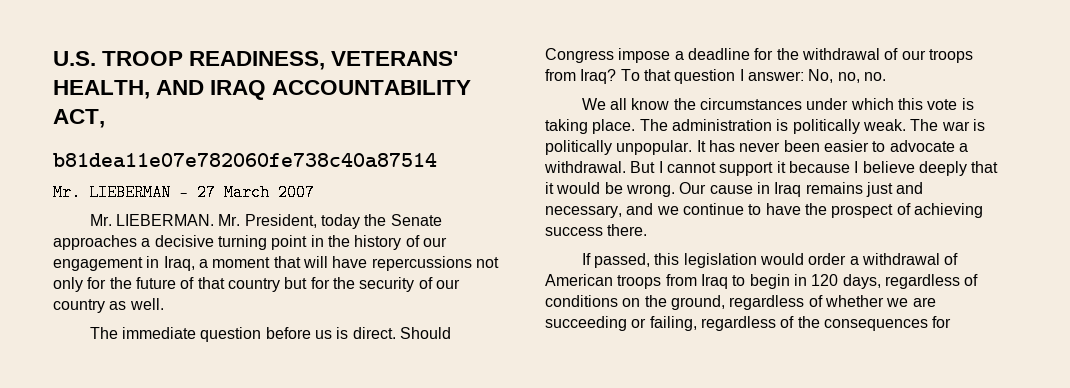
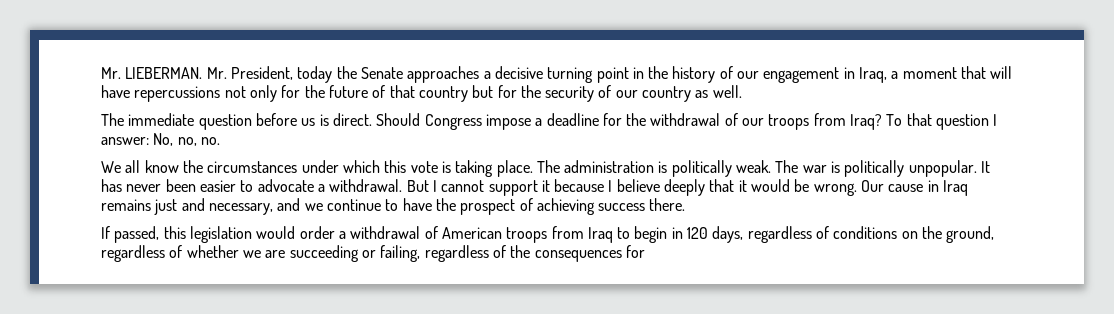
[53,51,459,70] [53,80,472,100] [53,109,105,128] [53,153,437,168] [53,184,315,201] U.S. TROOP READINESS, VETERANS' HEALTH, AND IRAQ ACCOUNTABILITY ACT, // b81dea11e07e782060fe738c40a87514 // Mr. LIEBERMAN — 27 March 2007 // -> (101, 73) none

